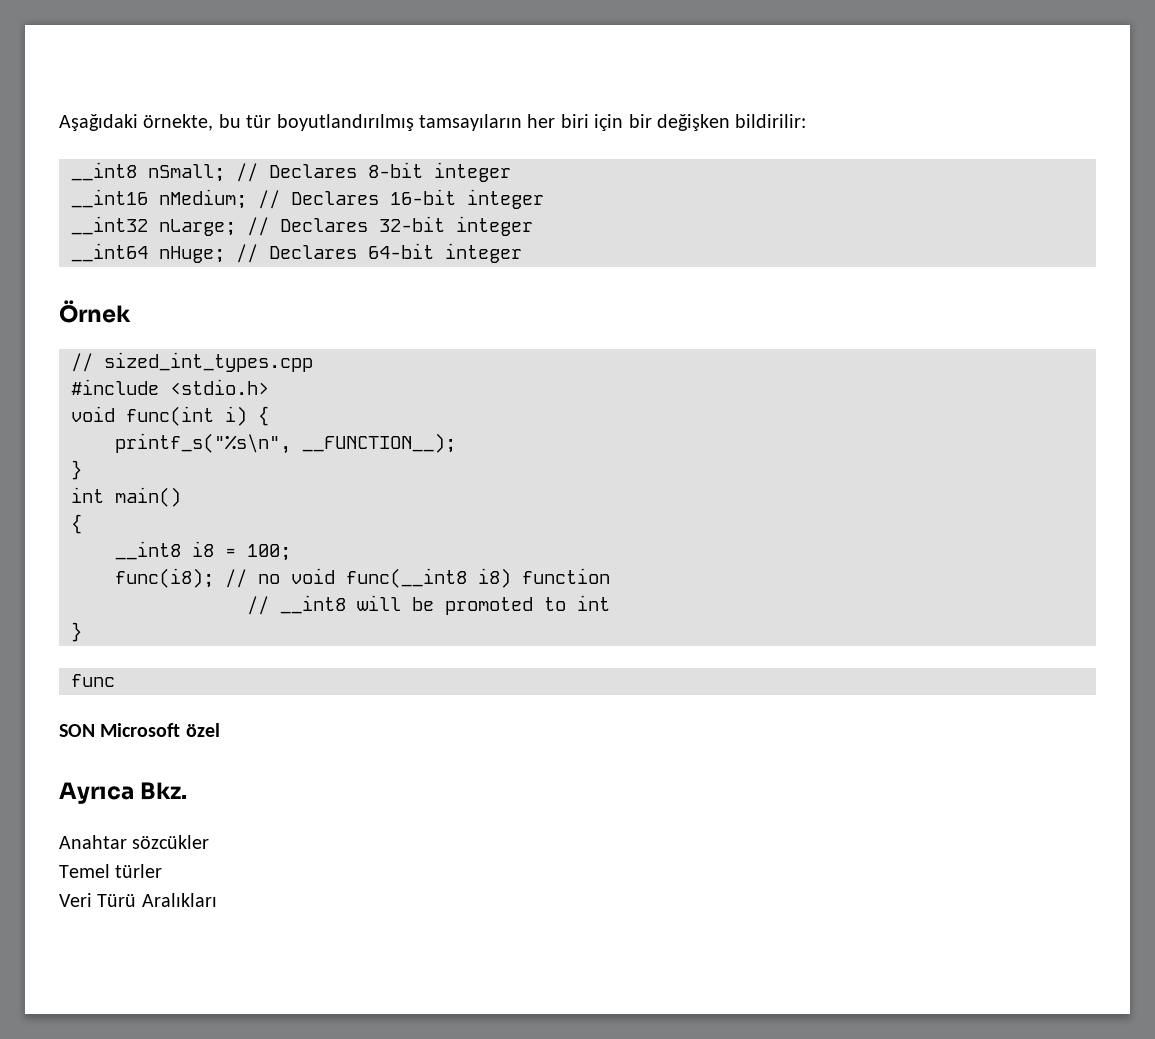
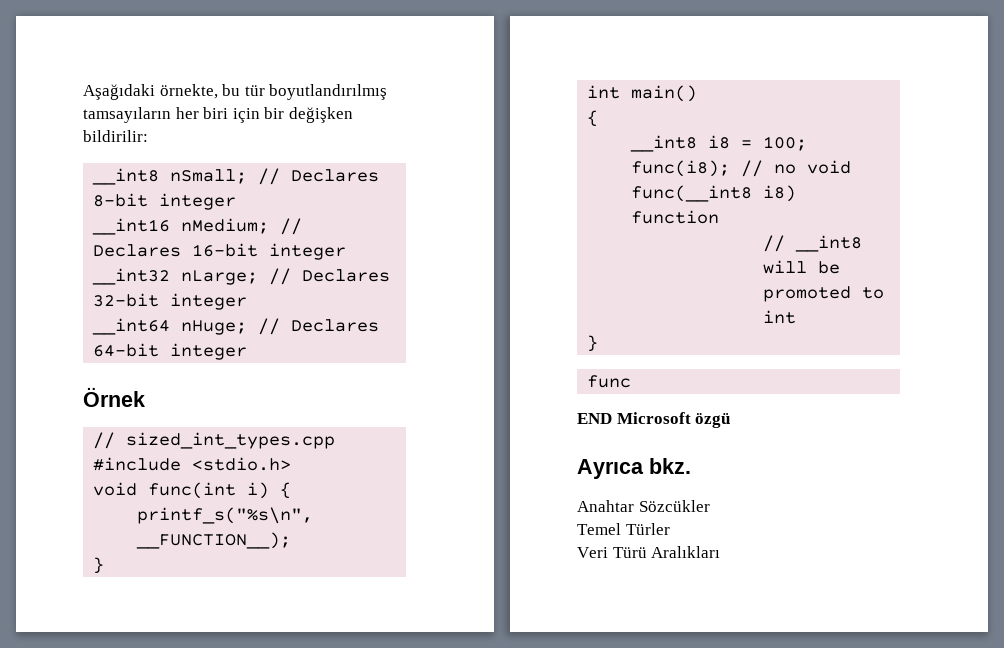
[59,723,220,737] SON Microsoft özel -> [577,412,731,428] END Microsoft özgü
[140,782,188,800] Bkz. -> [649,458,691,474] bkz.
[132,835,210,849] sözcükler -> [638,500,710,512] Sözcükler
[115,864,163,878] türler -> [625,523,670,535] Türler

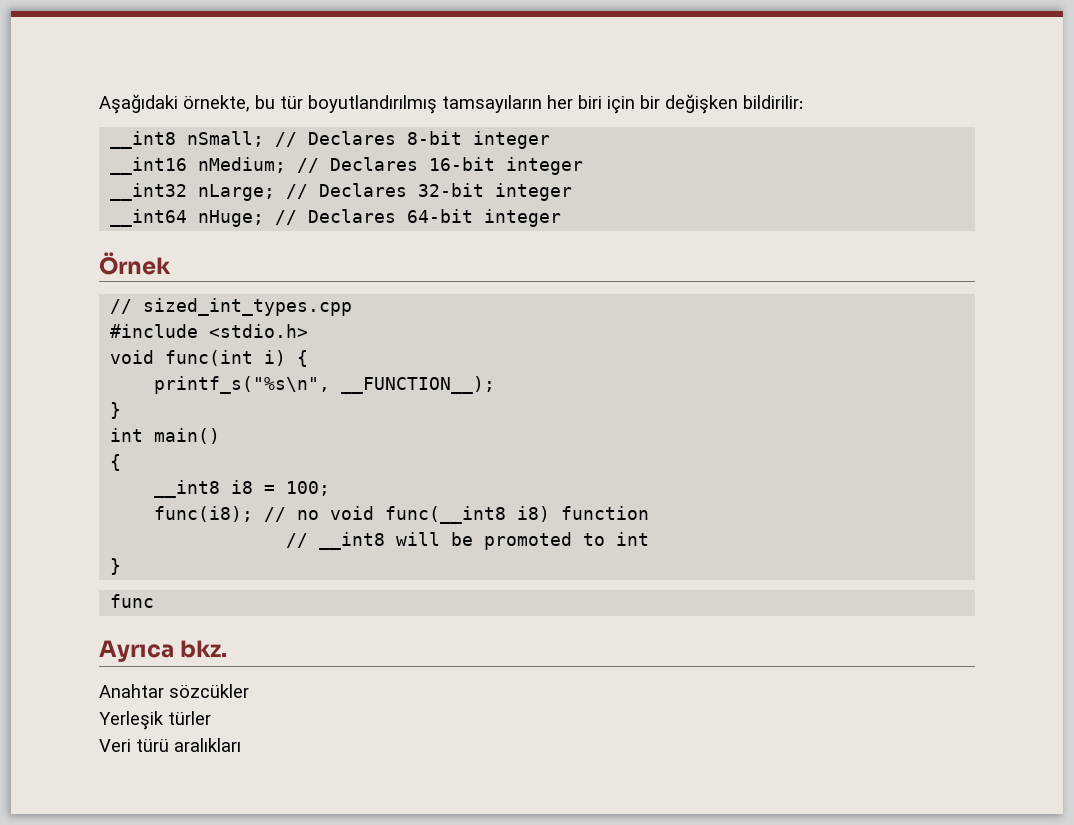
[577,412,731,428] // END Microsoft özgü -> (155, 601) none
[638,500,710,512] [577,523,670,535] Sözcükler // Temel Türler -> [169,684,249,698] [99,711,211,730] sözcükler // Yerleşik türler
[612,546,721,558] Türü Aralıkları -> [136,738,241,752] türü aralıkları

